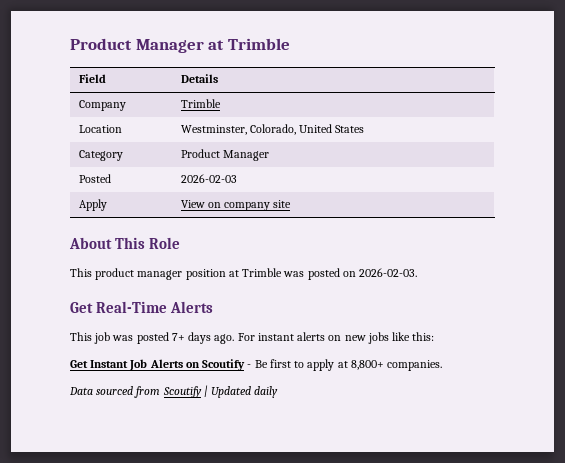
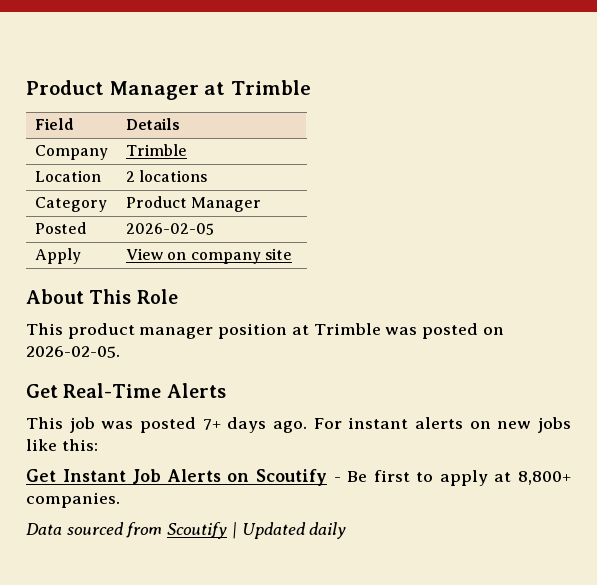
[180,124,365,135] Westminster, Colorado, United States -> [125,170,208,182] 2 locations
[180,174,237,183] 2026-02-03 -> [125,223,214,235] 2026-02-05
[359,268,418,277] 2026-02-03. -> [26,346,120,358] 2026-02-05.

